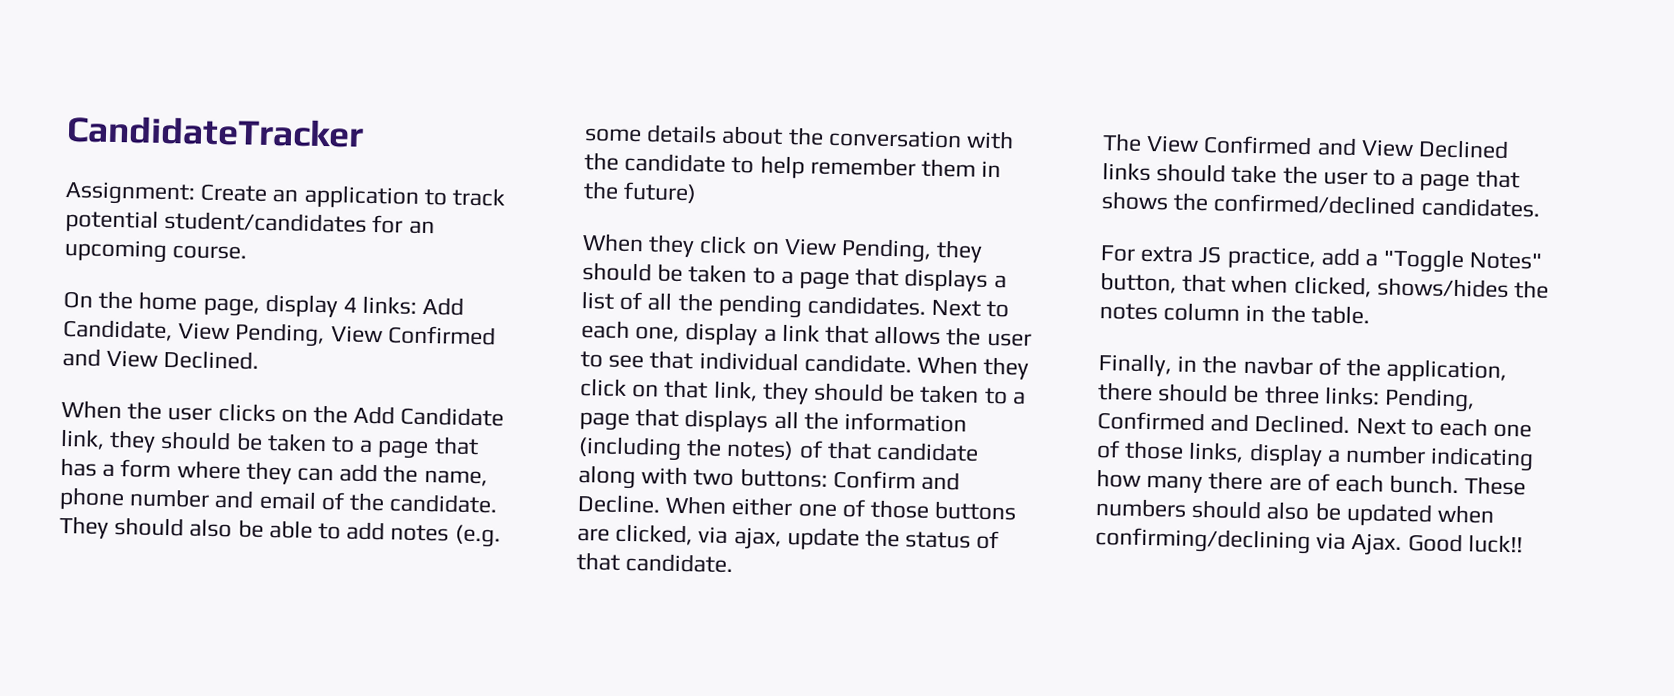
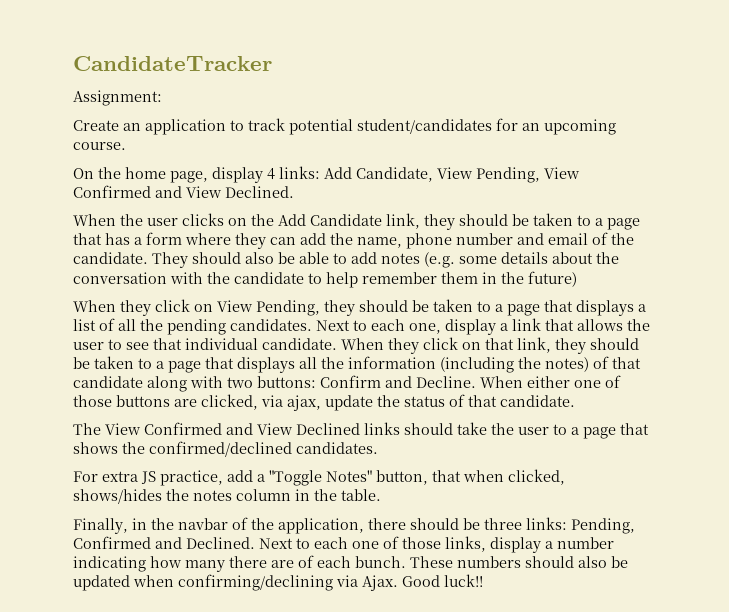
(196, 193) none -> (162, 98) //

